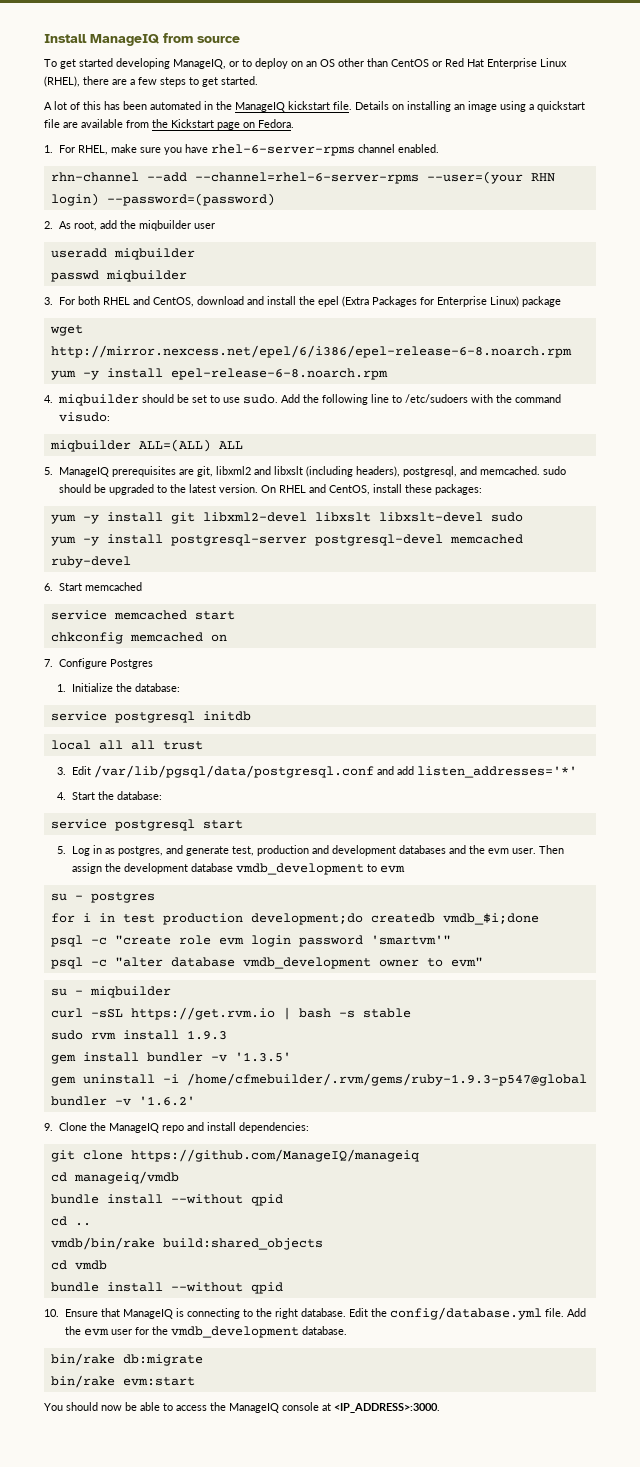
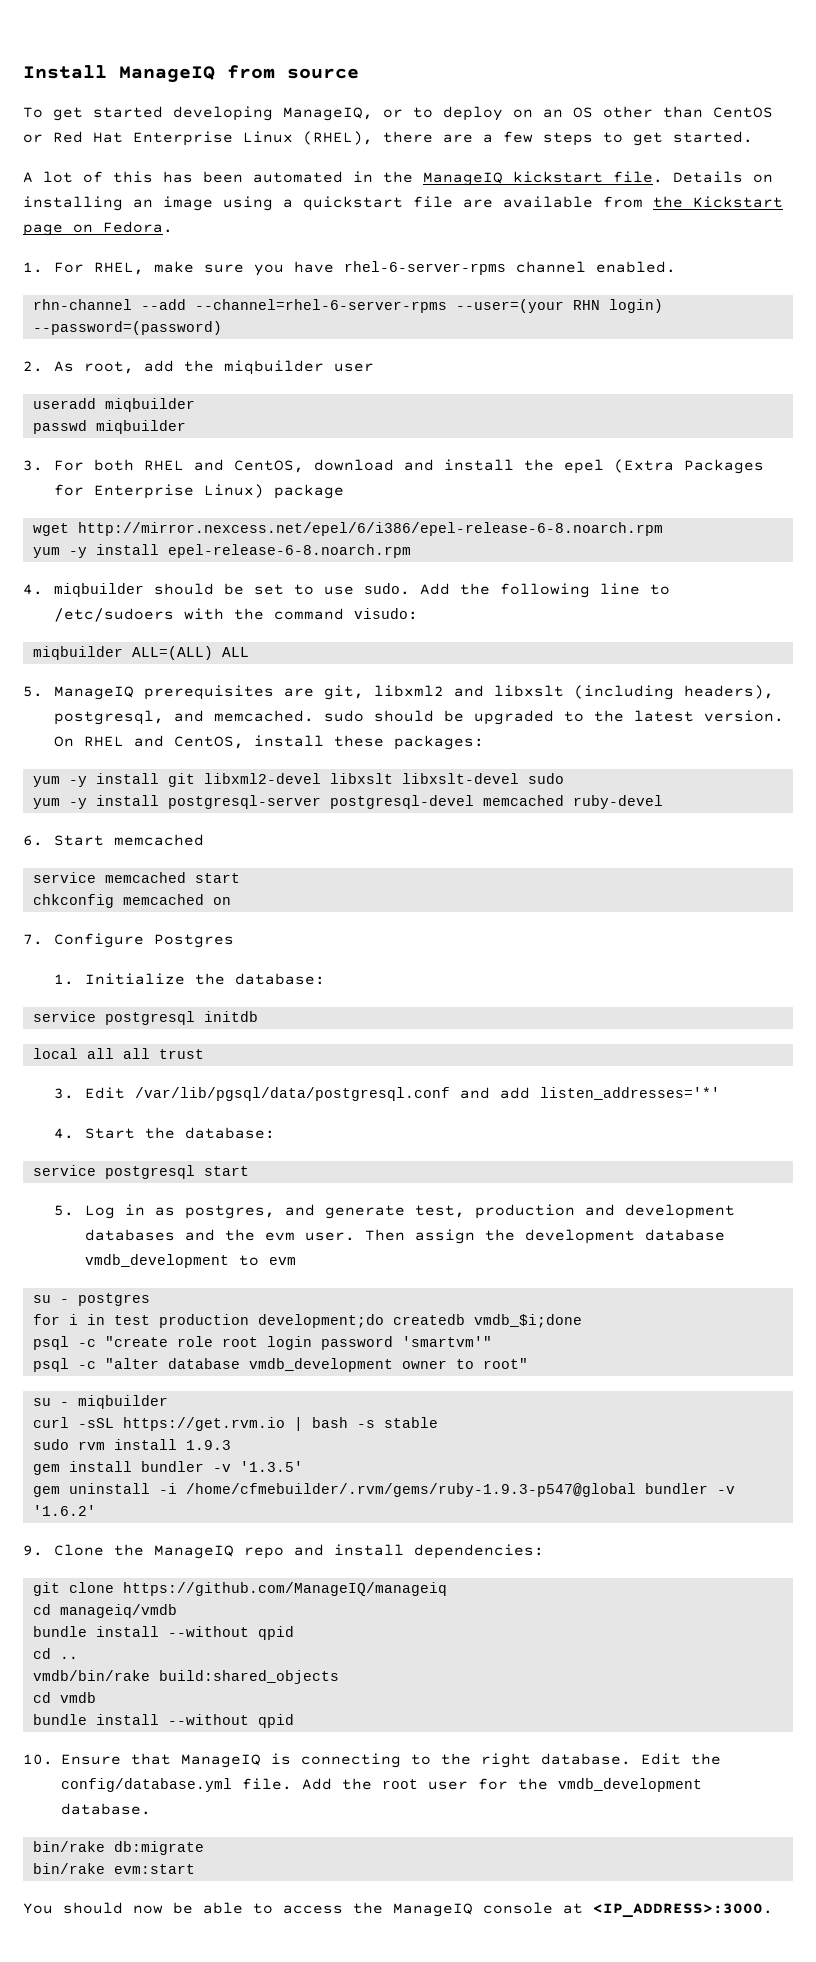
[218,937,244,945] evm -> [221,1337,258,1347] root
[450,957,483,967] evm" -> [482,1358,528,1369] root"
[83,1328,109,1336] evm -> [382,1779,418,1789] root

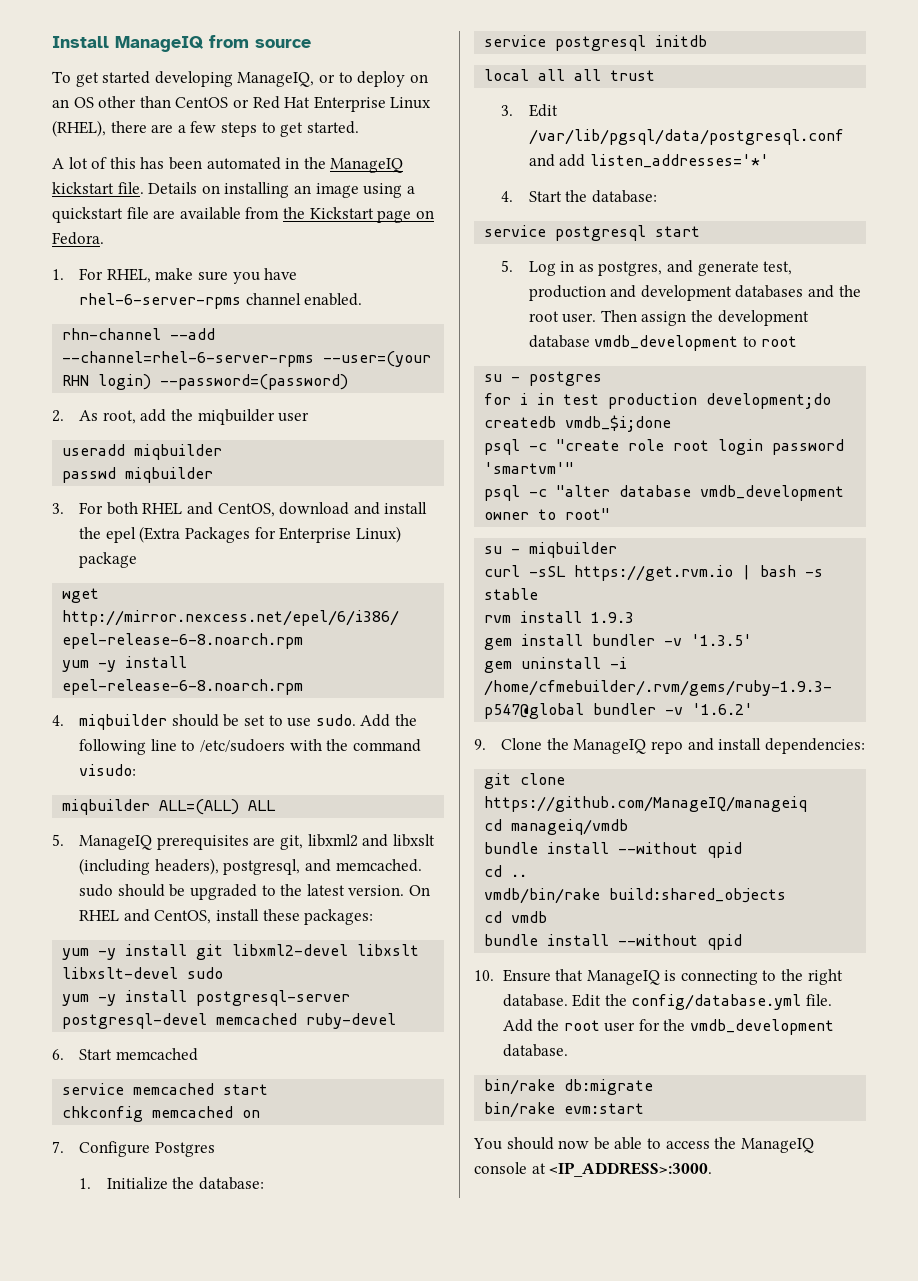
[264,1232,295,1241] evm -> [528,311,559,322] root
[268,1257,296,1265] evm -> [761,336,798,347] root
[32,1439,69,1450] sudo -> (539, 594) none

